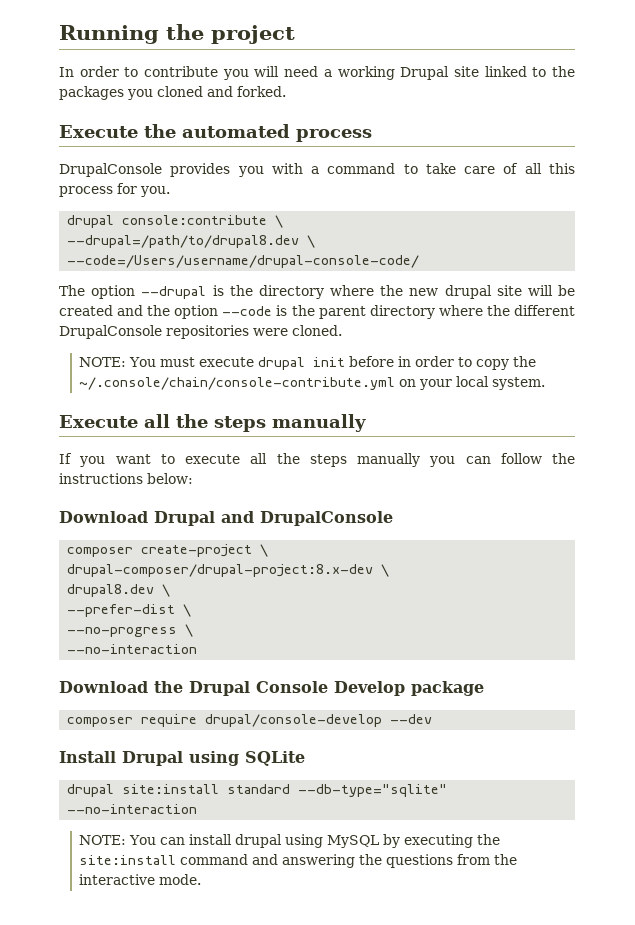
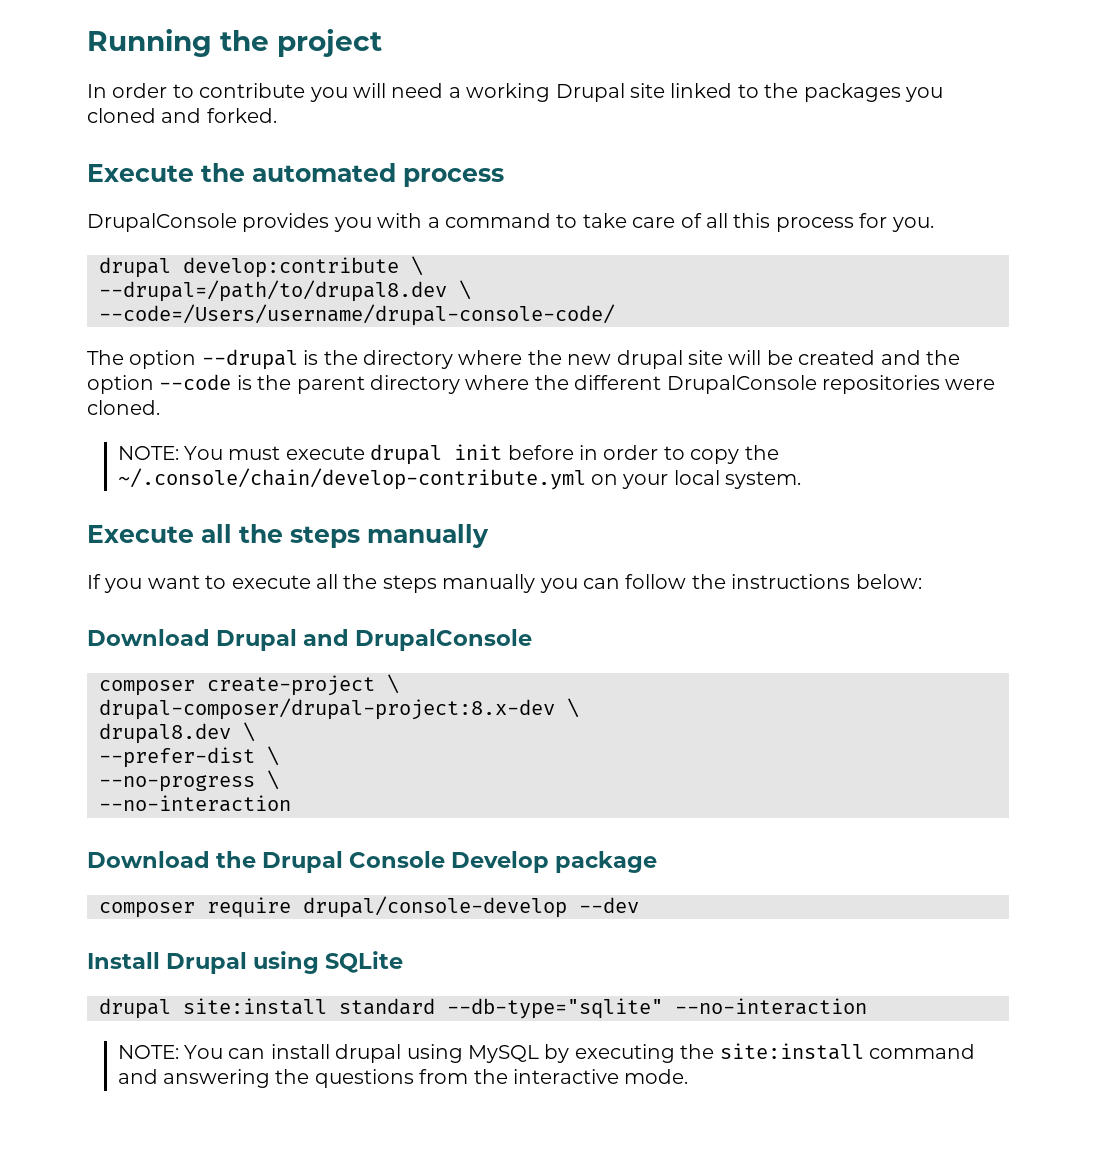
[122,215,268,225] console:contribute -> [183,257,399,278] develop:contribute
[79,377,396,390] ~/.console/chain/console-contribute.yml -> [117,468,586,490] ~/.console/chain/develop-contribute.yml

